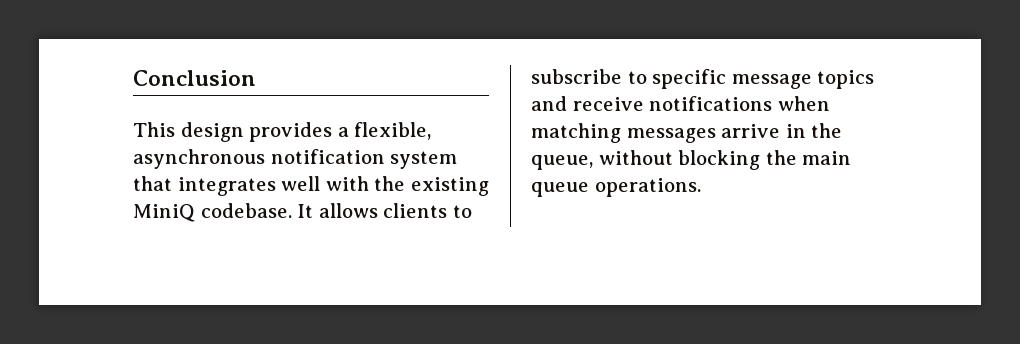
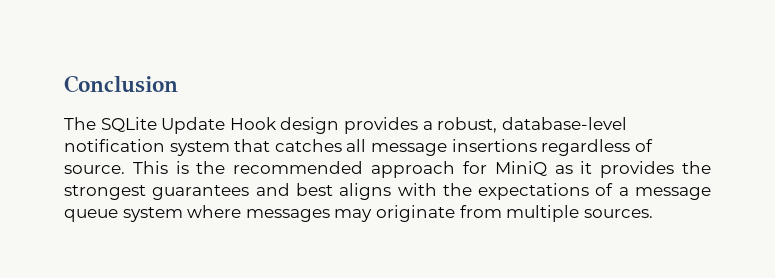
[133,122,175,137] This -> [64,117,277,134] The SQLite Update Hook
[354,122,432,140] [133,149,265,169] flexible, asynchronous -> [437,117,627,133] robust, database-level
[177,176,489,196] [133,203,472,222] [531,69,875,89] [531,96,830,111] [531,123,843,143] [531,150,852,170] [531,178,701,197] integrates well with the existing MiniQ codebase. It allows clients to subscribe to specific message topics and receive notifications when matching messages arrive in the queue, without blocking the main queue operations. -> [274,139,653,156] [64,161,712,178] [64,183,711,200] [64,205,653,222] catches all message insertions regardless of source. This is the recommended approach for MiniQ as it provides the strongest guarantees and best aligns with the expectations of a message queue system where messages may originate from multiple sources.

